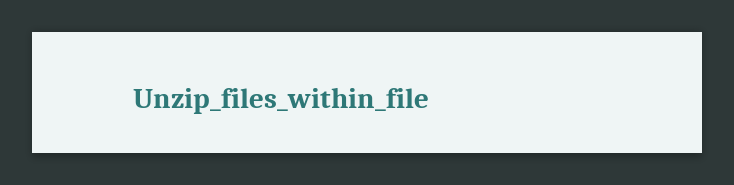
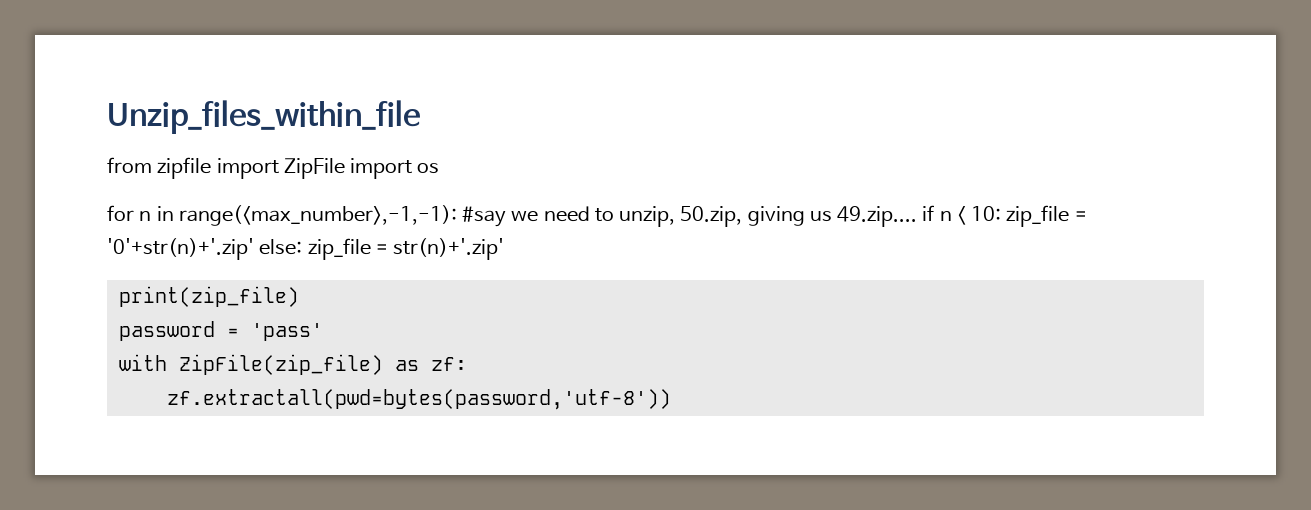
(429, 100) none -> [107,157,440,179] [107,205,1087,227] [107,238,505,260] [118,286,299,307] [118,321,323,341] [118,354,467,375] [166,389,671,410] // from zipfile import ZipFile import os // for n in range(<max_number>,-1,-1): #say we need to unzip, 50.zip, giving us 49.zip.... if n < 10: zip_file = '0'+str(n)+'.zip' else: zip_file = str(n)+'.zip' // print(zip_file) // password = 'pass' // with ZipFile(zip_file) as zf: // zf.extractall(pwd=bytes(password,'utf-8'))

